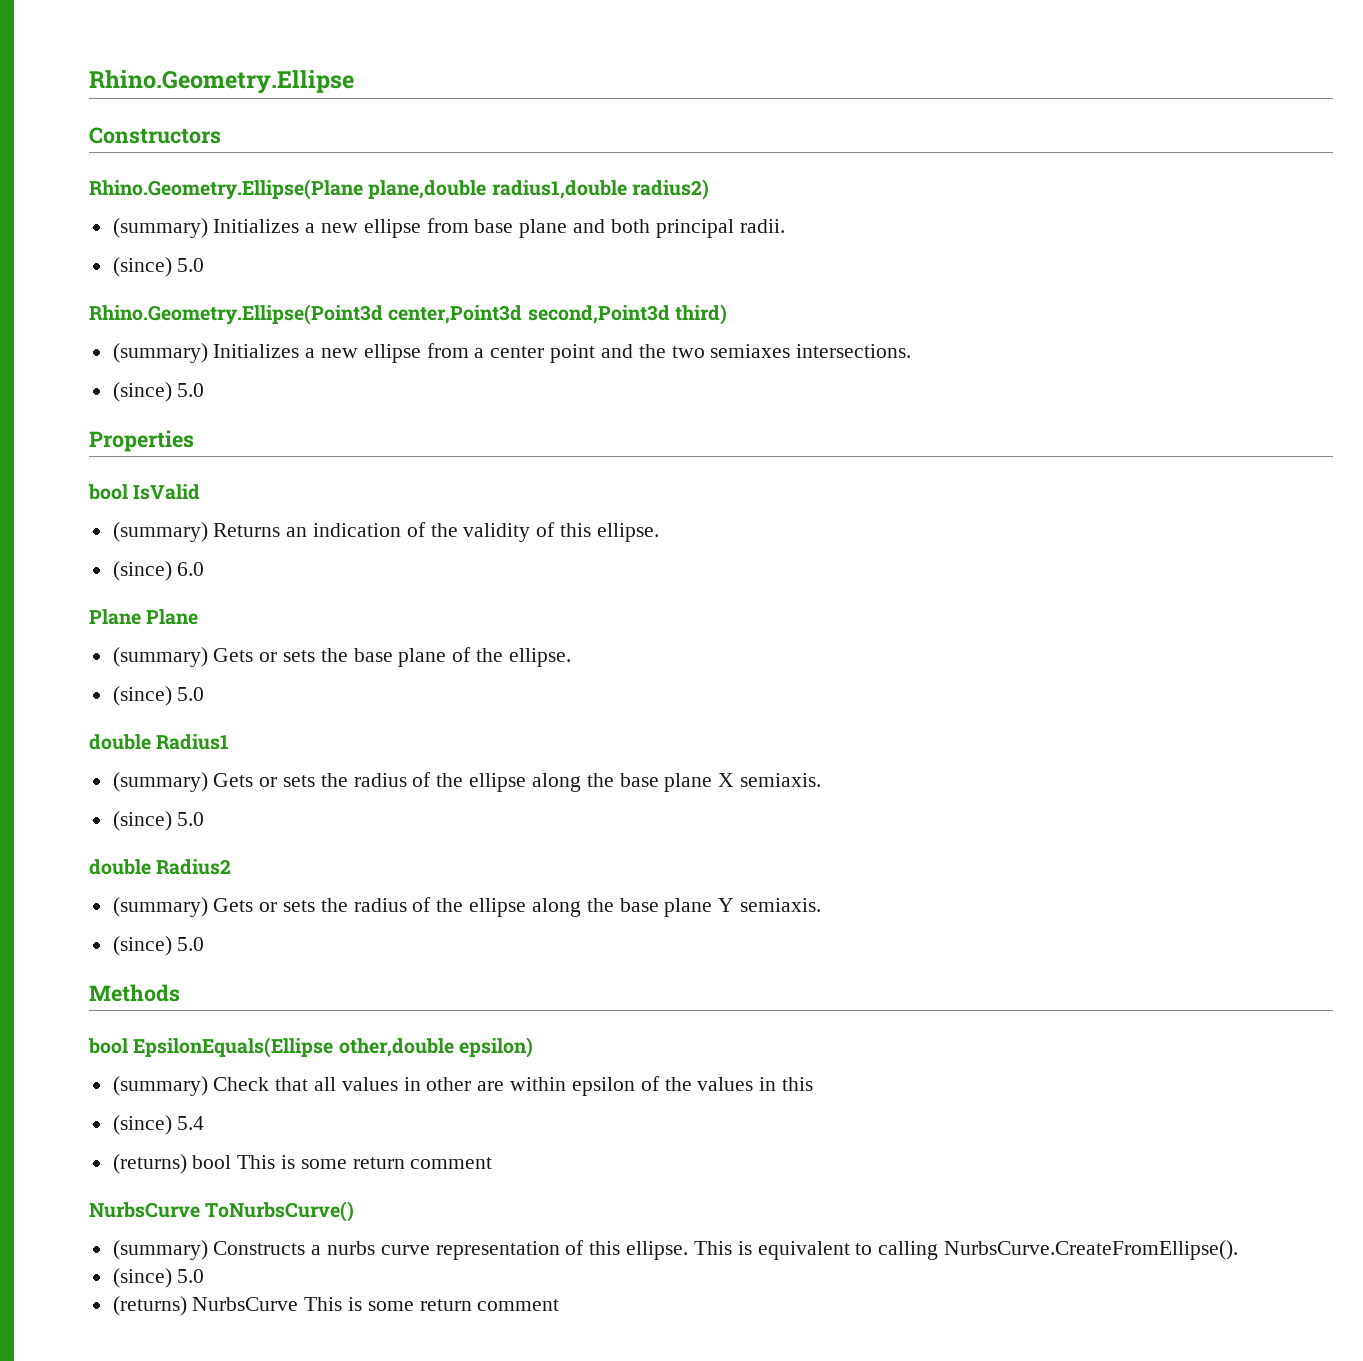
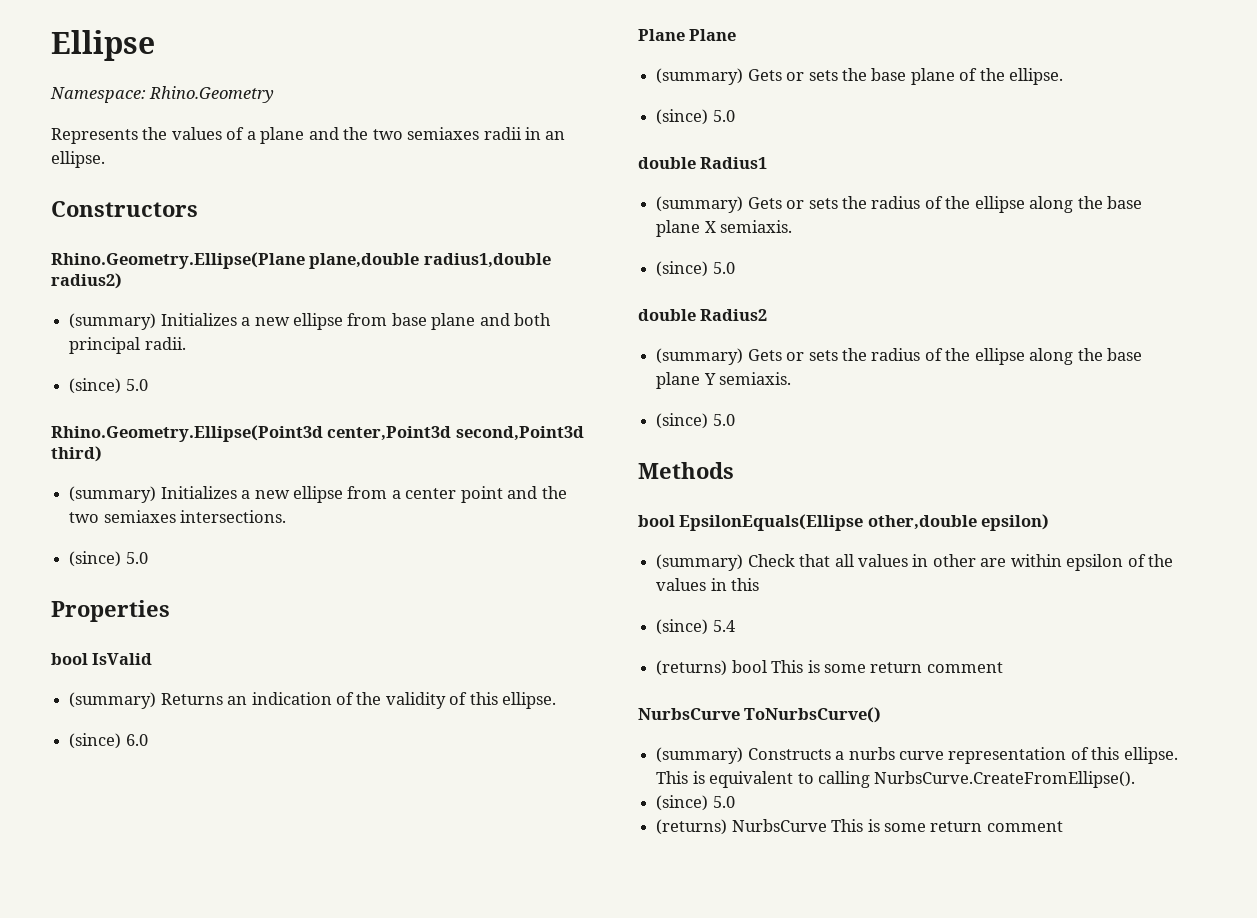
[89,70,354,94] Rhino.Geometry.Ellipse -> [51,30,155,61] [50,86,275,103] [51,127,566,144] [51,151,105,168] Ellipse // Namespace: Rhino.Geometry // Represents the values of a plane and the two semiaxes radii in an ellipse.

